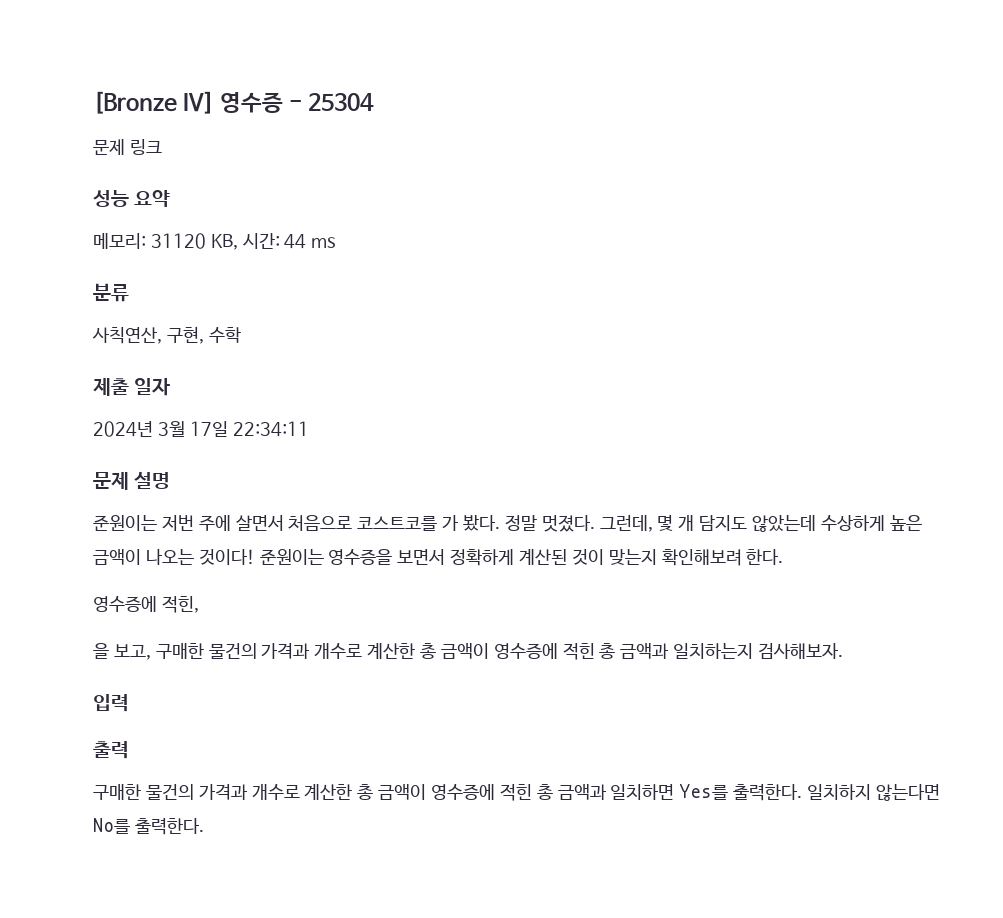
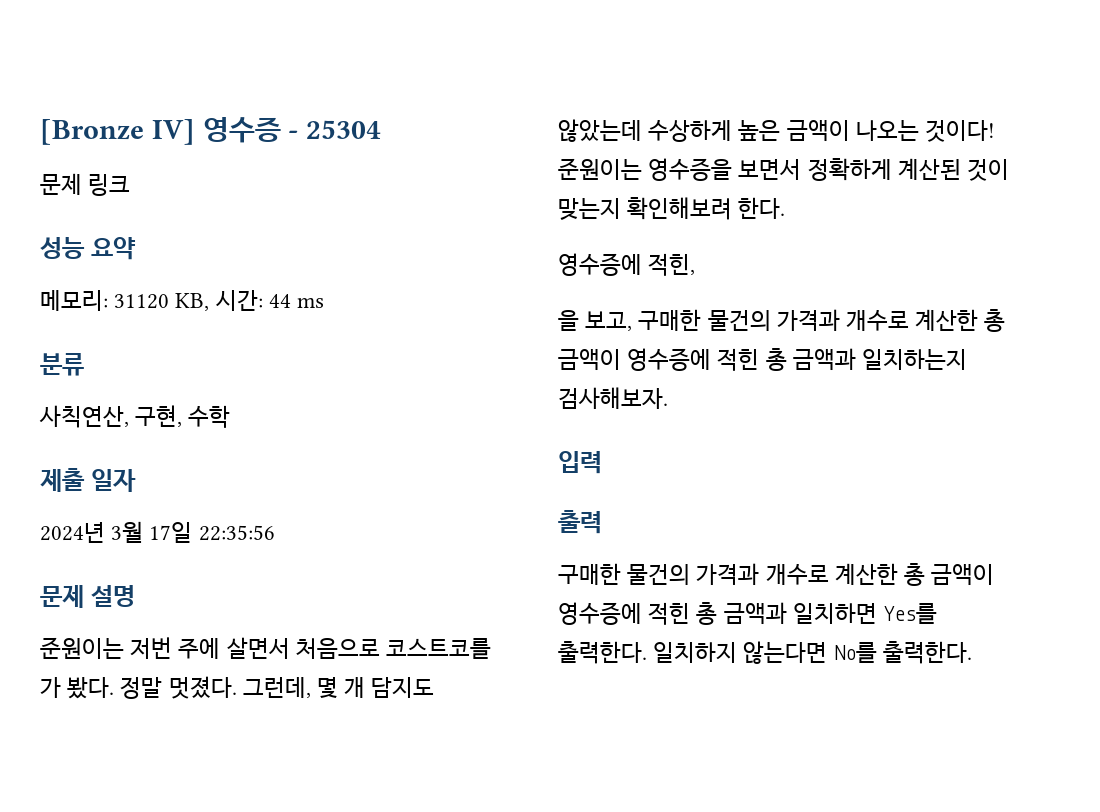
[232,421,309,437] 22:34:11 -> [198,525,275,541] 22:35:56

